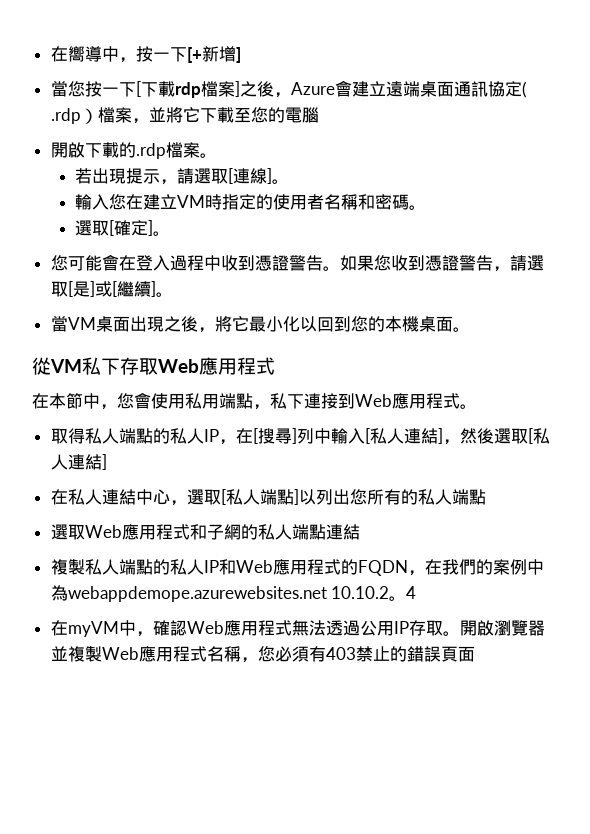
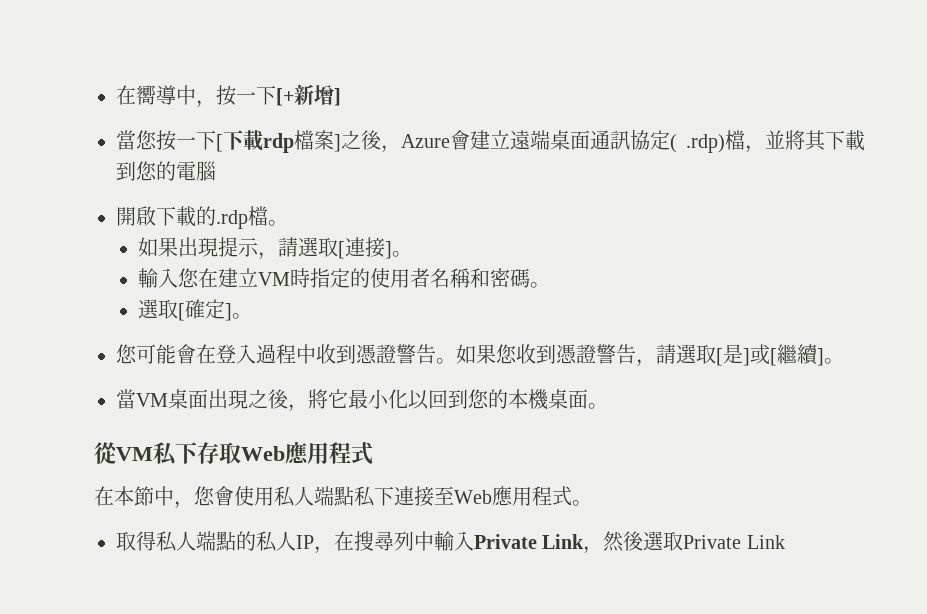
[50,107,251,124] .rdp）檔案，並將它下載至 -> [686,130,865,153] [116,161,136,181] .rdp)檔，並將其下載到
[182,142,217,158] [75,168,93,184] 案。 // 若 -> [268,220,288,226] [138,237,179,257] 。 // 如果
[250,168,268,184] 線 -> [365,237,386,258] 接
[202,393,270,410] 用端點， -> [294,486,354,506] 人端點
[338,393,355,409] 到 -> [434,486,454,505] 至
[252,428,550,445] [50,454,107,470] [50,489,486,506] [50,524,360,540] [50,559,544,576] [50,585,417,602] [50,620,545,637] [50,646,475,663] [搜尋]列中輸入[私人連結]，然後選取[私人連結] // 在私人連結中心，選取[私人端點]以列出您所有的私人端點 // 選取Web應用程式和子網的私人端點連結 // 複製私人端點的私人IP和Web應用程式的FQDN，在我們的案例中為webappdemope.azurewebsites.net 10.10.2。4 // 在myVM中，確認Web應用程式無法透過公用IP存取。開啟瀏覽器並複製Web應用程式名稱，您必須有403禁止的錯誤頁面 -> [354,531,785,554] 搜尋列中輸入Private Link，然後選取Private Link

